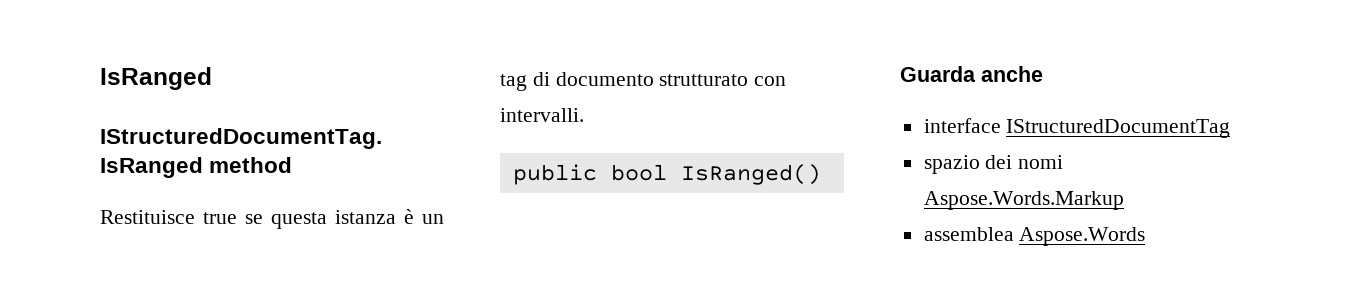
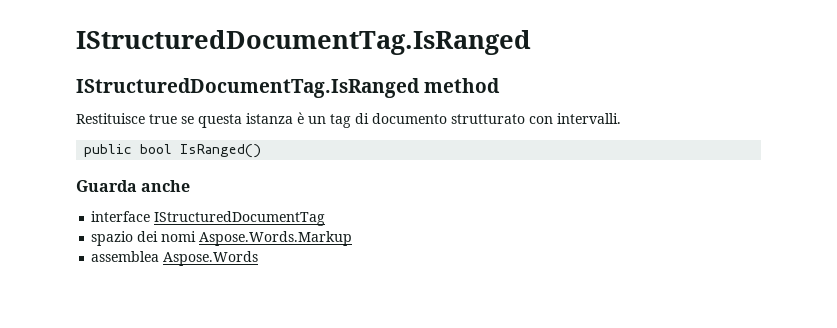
[100,67,212,90] IsRanged -> [76,30,531,55] IStructuredDocumentTag.IsRanged

